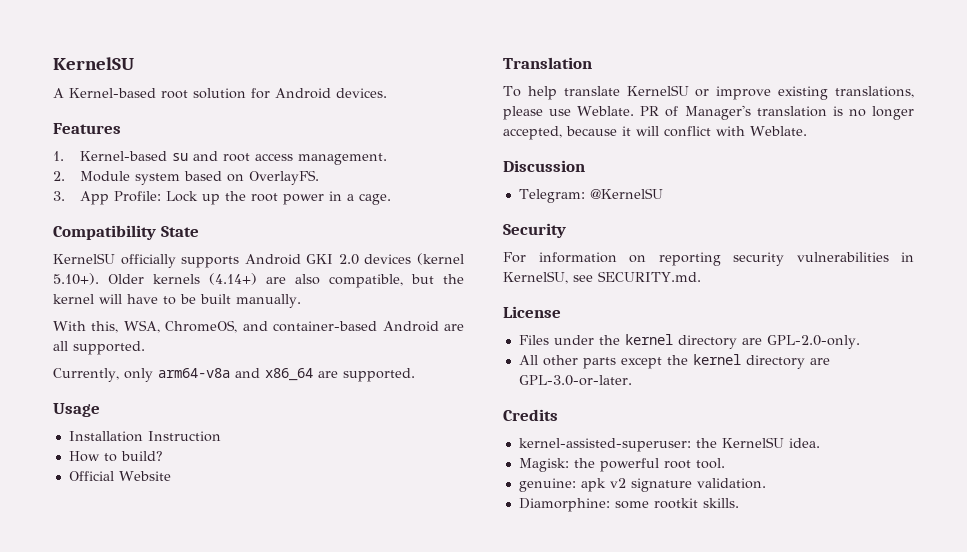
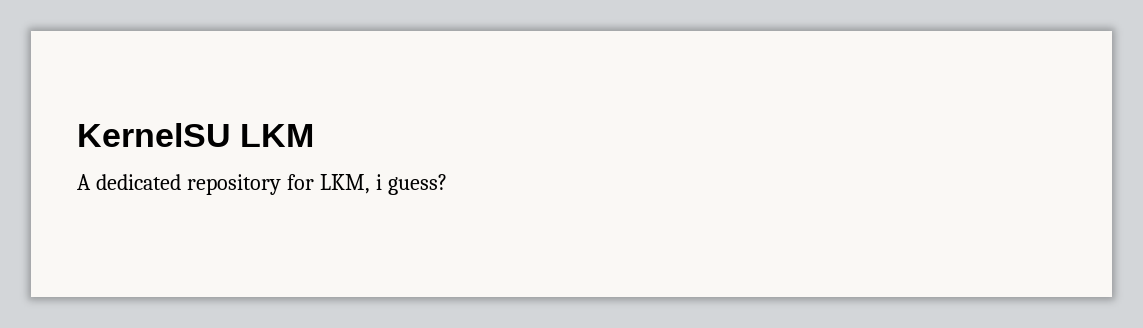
[53,57,134,70] KernelSU -> [77,123,315,147] KernelSU LKM
[69,88,387,99] [53,123,121,134] [53,151,388,165] [53,170,320,185] [53,191,392,205] [53,225,199,240] [53,253,464,268] [53,273,464,288] [53,294,301,308] [53,320,464,333] [53,341,145,355] [53,368,415,382] [53,403,100,417] [68,431,221,442] [68,451,163,462] [68,471,171,481] [503,57,592,69] [503,85,914,100] [503,105,914,120] [503,126,807,140] [503,160,585,172] [518,188,663,203] [503,223,566,238] [503,252,914,266] [503,271,701,284] [503,306,561,318] [518,334,860,349] [518,354,830,369] [518,375,632,386] [503,409,558,421] [518,437,820,452] [518,458,725,472] [518,478,766,492] [518,498,739,512] Kernel-based root solution for Android devices. // Features // 1. Kernel-based su and root access management. // 2. Module system based on OverlayFS. // 3. App Profile: Lock up the root power in a cage. // Compatibility State // KernelSU officially supports Android GKI 2.0 devices (kernel 5.10+). Older kernels (4.14+) are also compatible, but the kernel will have to be built manually. // With this, WSA, ChromeOS, and container-based Android are all supported. // Currently, only arm64-v8a and x86_64 are supported. // Usage // Installation Instruction // How to build? // Official Website // Translation // To help translate KernelSU or improve existing translations, please use Weblate. PR of Manager's translation is no longer accepted, because it will conflict with Weblate. // Discussion // Telegram: @KernelSU // Security // For information on reporting security vulnerabilities in KernelSU, see SECURITY.md. // License // Files under the kernel directory are GPL-2.0-only. // All other parts except the kernel directory are GPL-3.0-or-later. // Credits // kernel-assisted-superuser: the KernelSU idea. // Magisk: the powerful root tool. // genuine: apk v2 signature validation. // Diamorphine: some rootkit skills. -> [95,174,447,195] dedicated repository for LKM, i guess?

